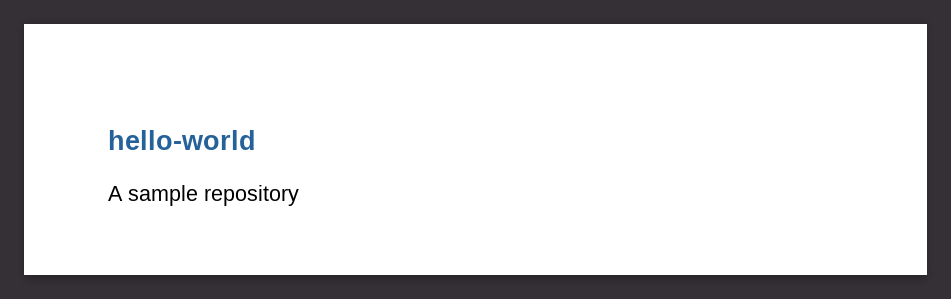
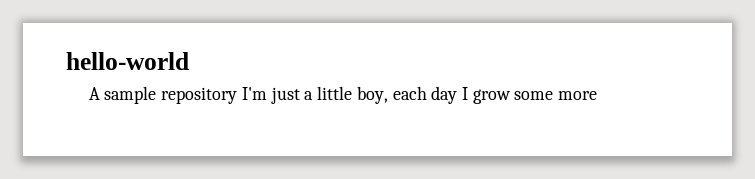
(299, 195) none -> [241,86,598,104] I'm just a little boy, each day I grow some more

